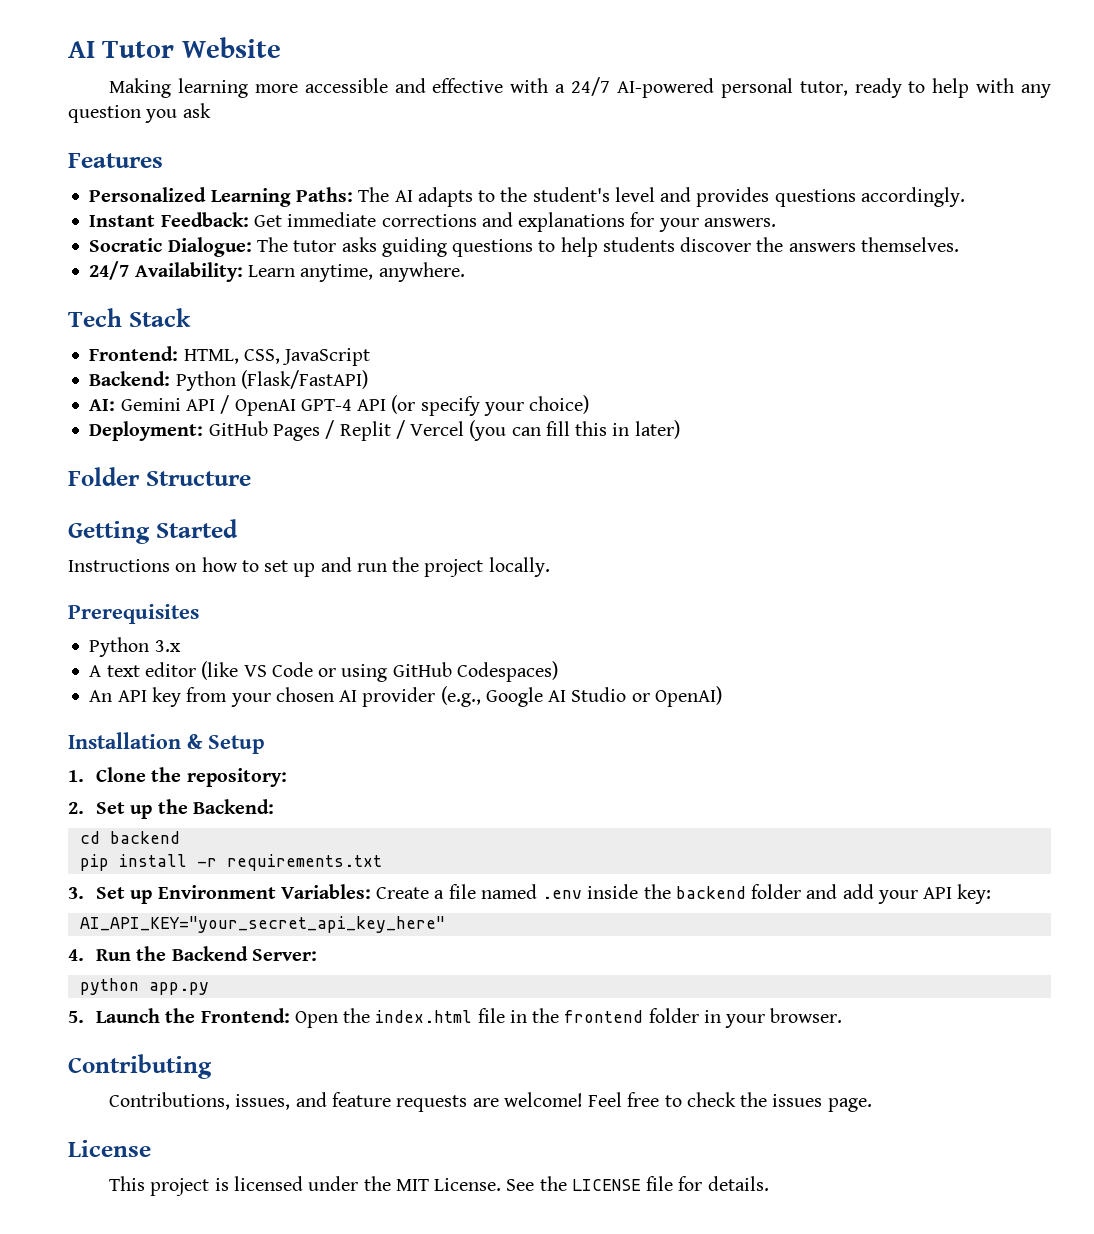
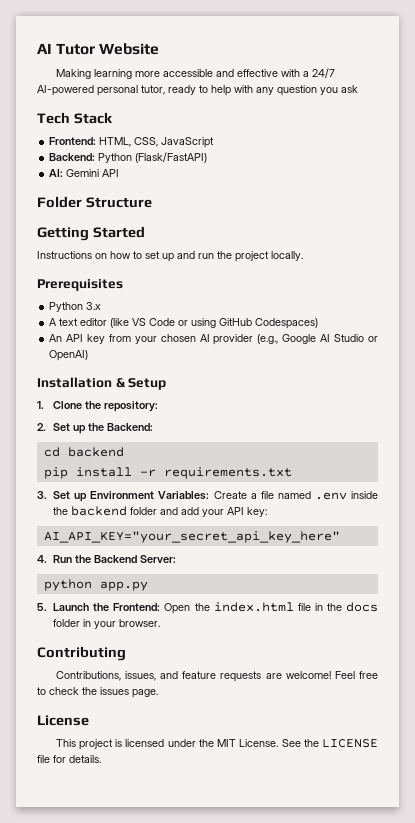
[68,153,163,168] [89,187,965,207] [89,212,776,232] [89,237,959,257] [89,261,465,282] // Features // Personalized Learning Paths: The AI adapts to the student's level and provides questions accordingly. // Instant Feedback: Get immediate corrections and explanations for your answers. // Socratic Dialogue: The tutor asks guiding questions to help students discover the answers themselves. // 24/7 Availability: Learn anytime, anywhere. -> (358, 89) none
[220,395,590,416] [89,420,680,441] / OpenAI GPT-4 API (or specify your choice) // Deployment: GitHub Pages / Replit / Vercel (you can fill this in later) -> (120, 173) none
[564,1010,644,1023] frontend -> [345,602,378,612] docs

